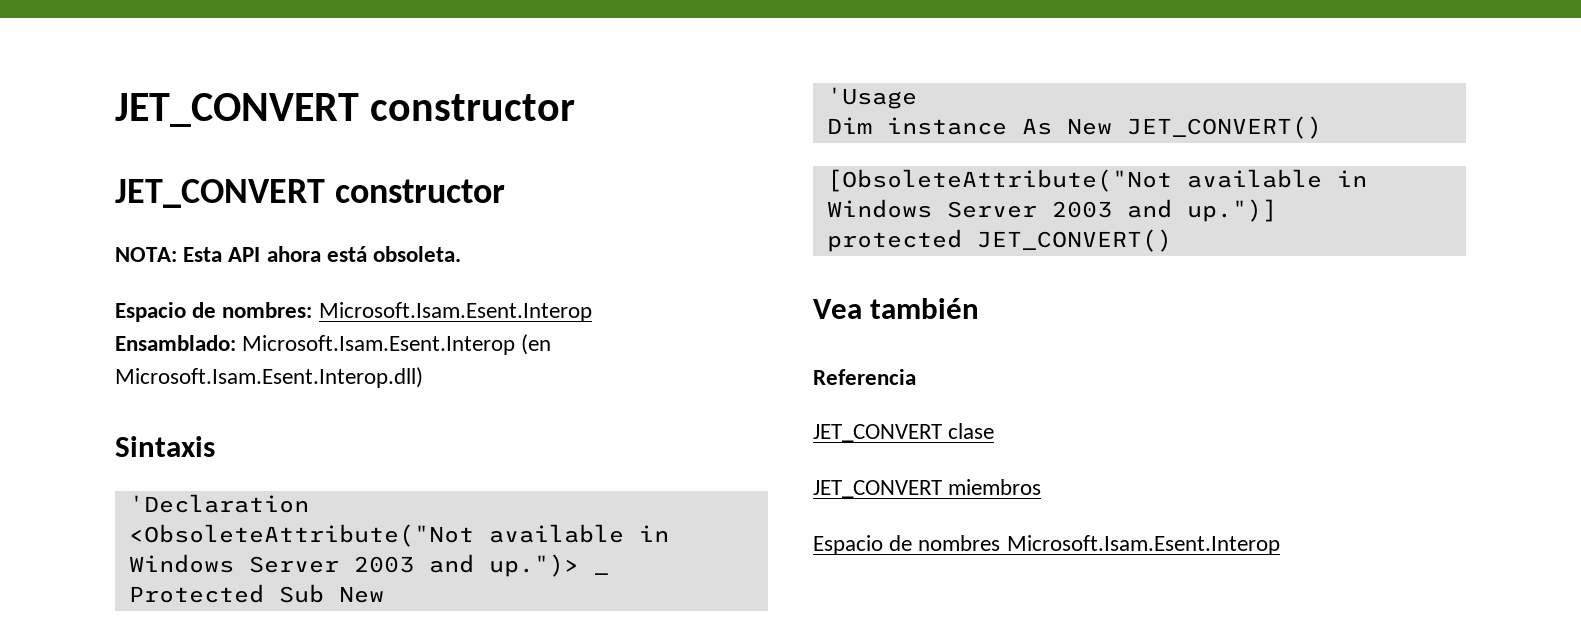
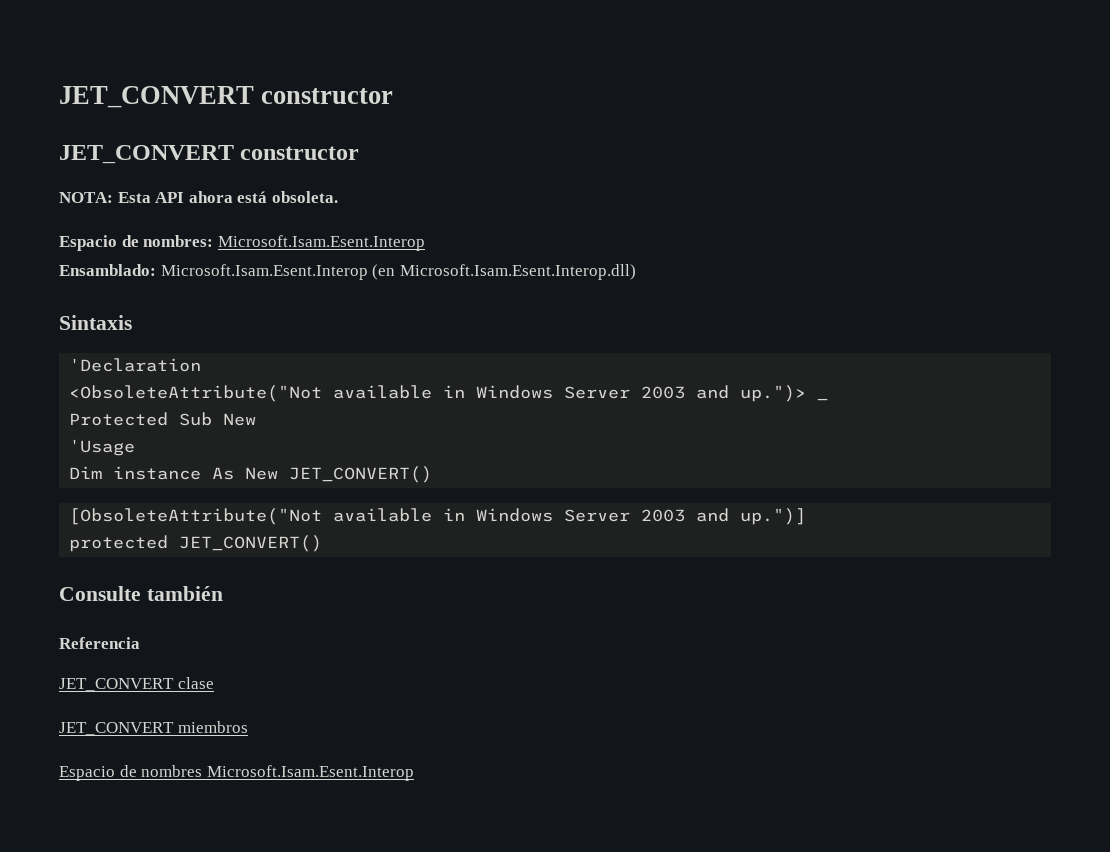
[813,299,862,319] Vea -> [59,586,141,601] Consulte

